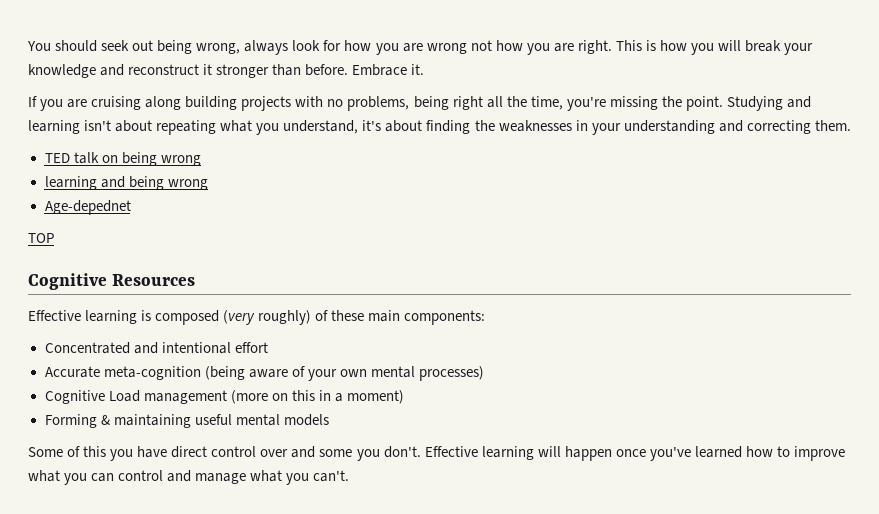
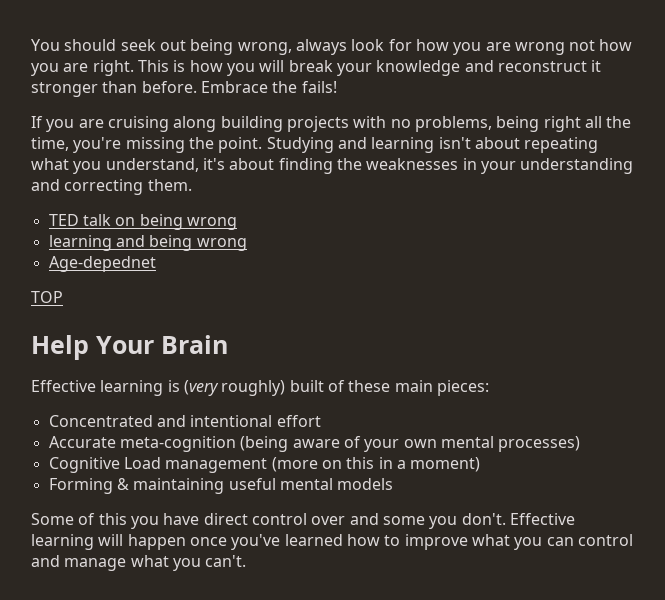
[411,64,425,75] it. -> [272,81,337,93] the fails!
[28,273,196,290] Cognitive Resources -> [31,335,228,360] Help Your Brain
[155,310,220,325] composed -> (180, 386) none
(312, 317) none -> [289,380,324,392] built
[404,310,486,325] components: -> [436,380,489,396] pieces:

